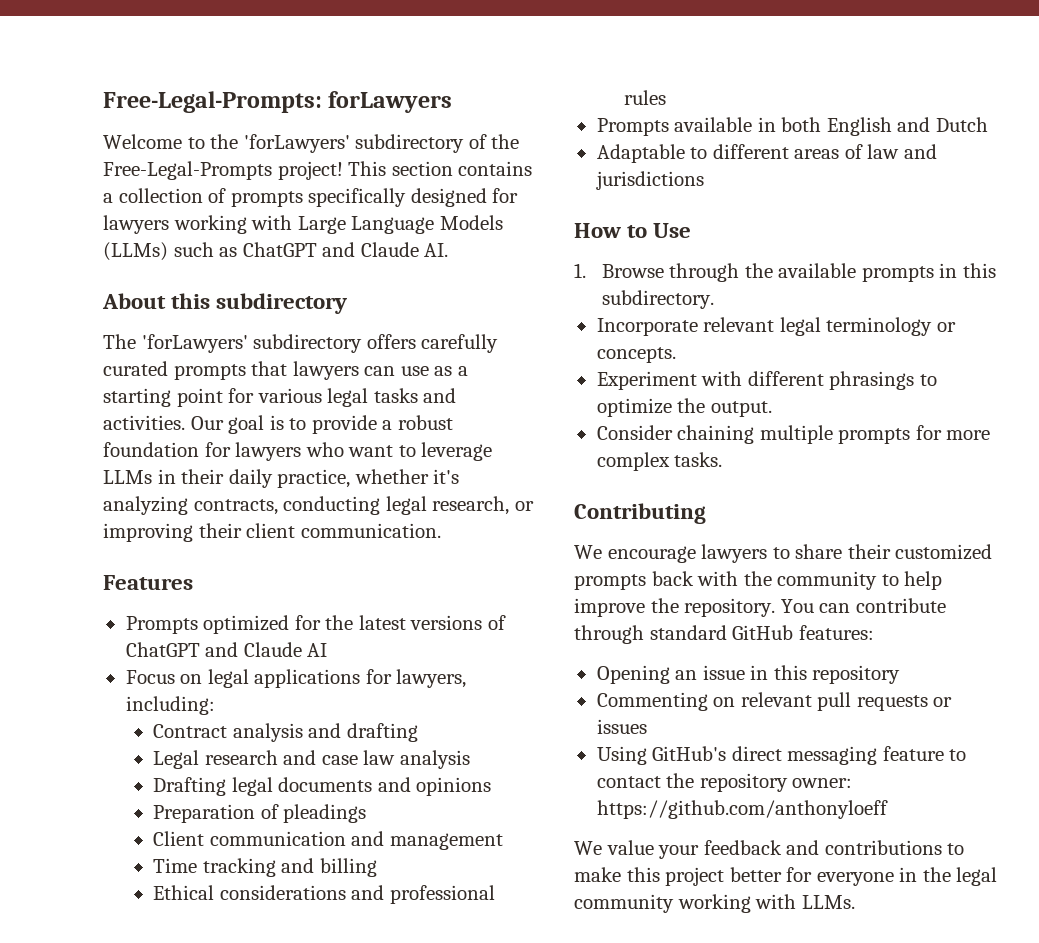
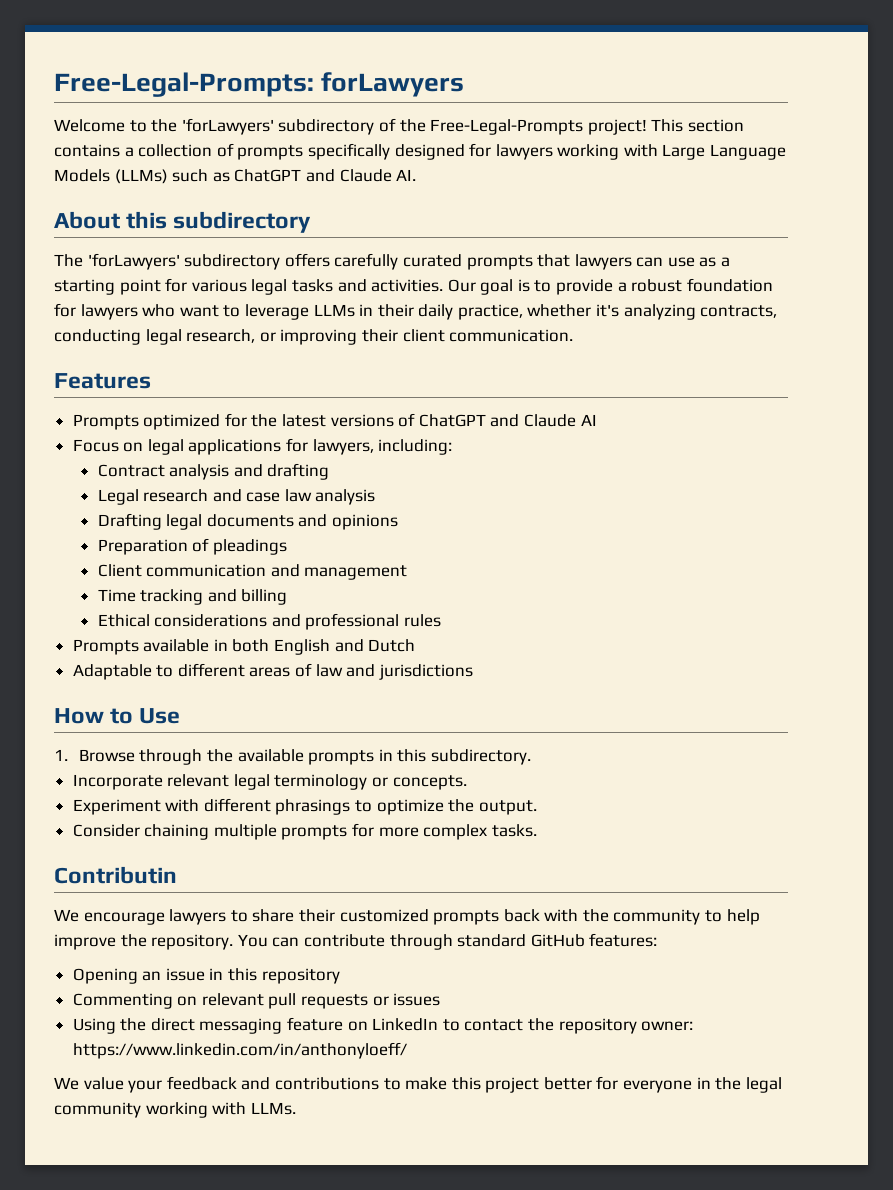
[574,503,706,524] Contributing -> [54,866,177,884] Contributin
[652,746,727,761] GitHub's -> [120,1018,147,1031] the
(944, 753) none -> [347,1018,439,1031] on LinkedIn
[596,800,888,819] https://github.com/anthonyloeff -> [72,1042,407,1059] https://www.linkedin.com/in/anthonyloeff/

